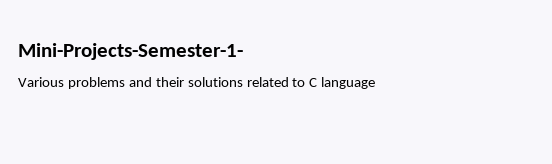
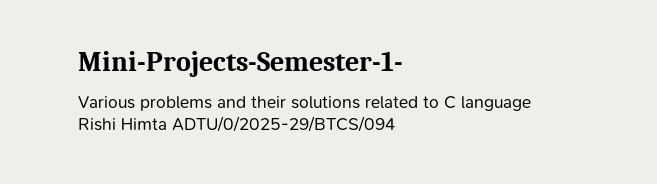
(376, 83) none -> [78,116,395,132] Rishi Himta ADTU/0/2025-29/BTCS/094

